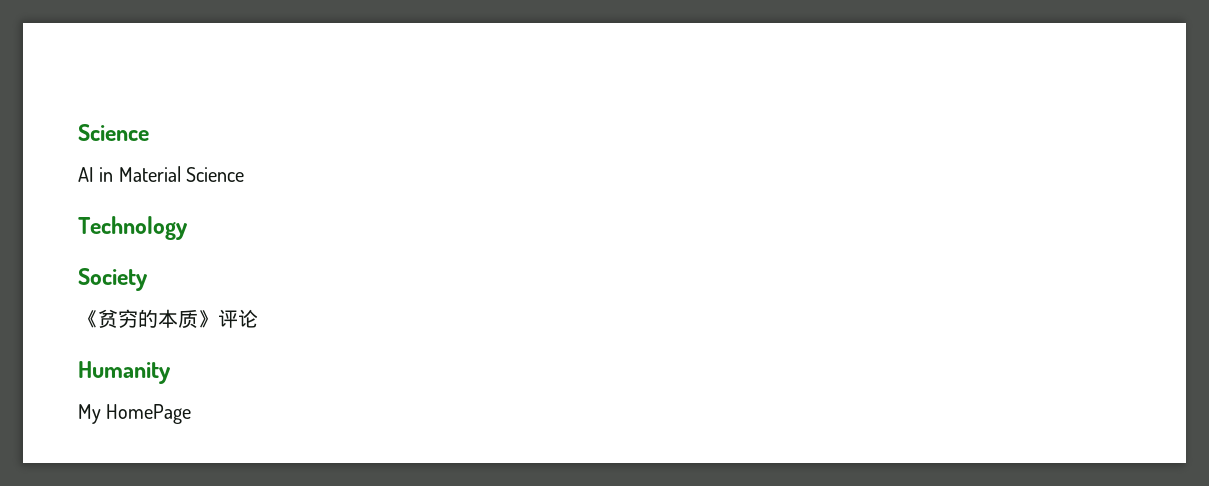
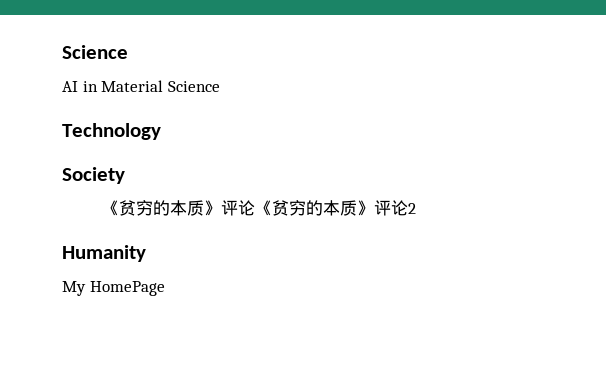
(258, 318) none -> [255,200,417,216] 《贫穷的本质》评论2

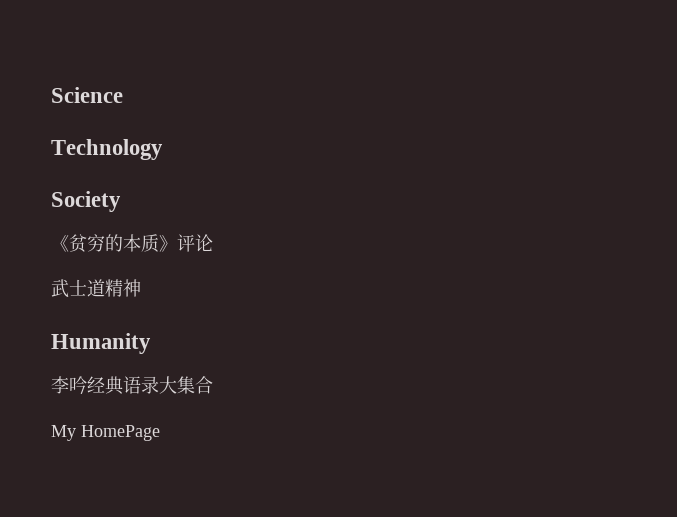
[62,45,128,59] [62,80,220,92] Science // AI in Material Science -> [51,87,123,103] Science
[255,200,417,216] [62,245,146,262] 《贫穷的本质》评论2 // Humanity -> [51,279,141,298] [51,333,151,354] [51,376,213,395] // 武士道精神 // Humanity // 李吟经典语录大集合

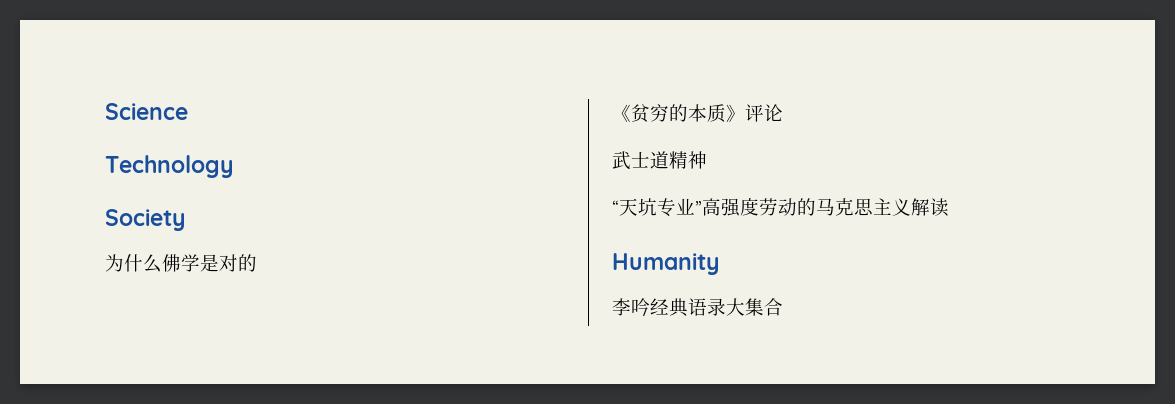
(121, 201) none -> [105,254,257,273] // 为什么佛学是对的
(141, 288) none -> [612,198,949,217] // “天坑专业”高强度劳动的马克思主义解读
[51,425,160,441] // My HomePage -> (783, 307) none

